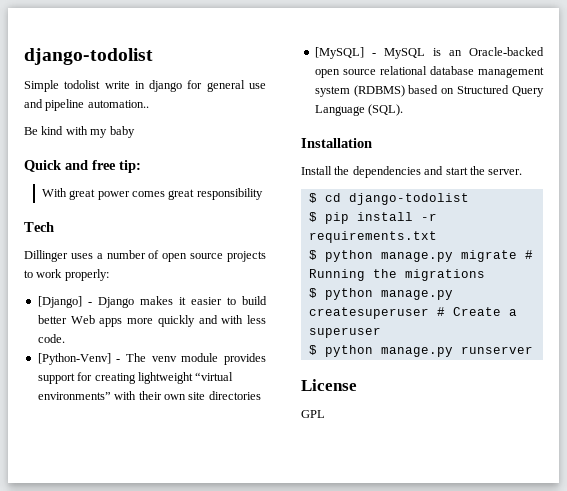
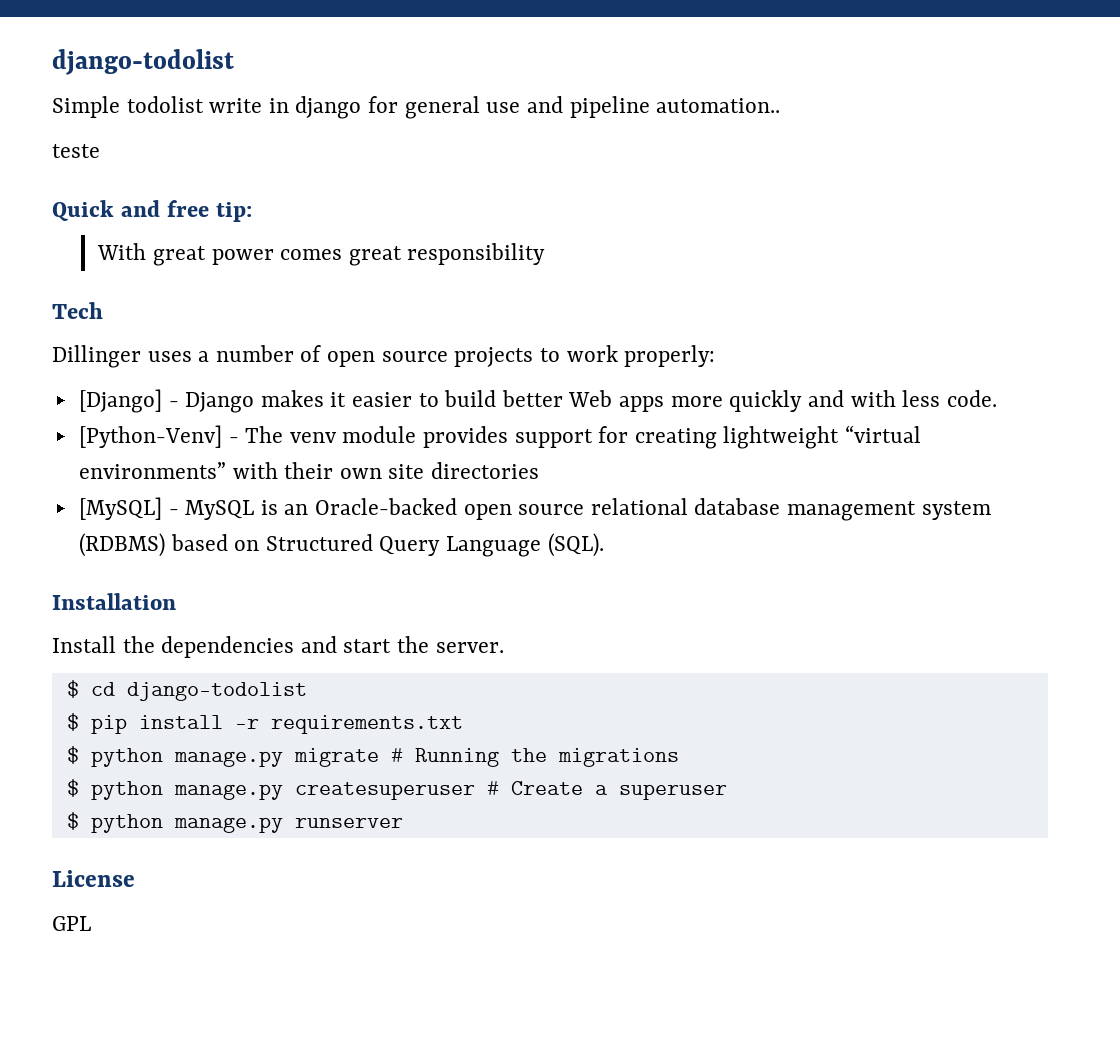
[24,126,135,138] Be kind with my baby -> [52,144,100,158] teste

